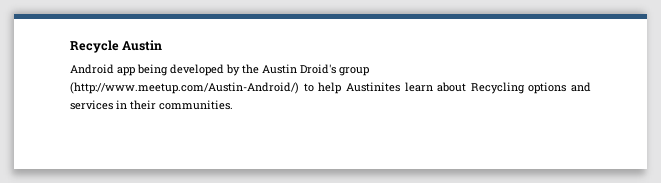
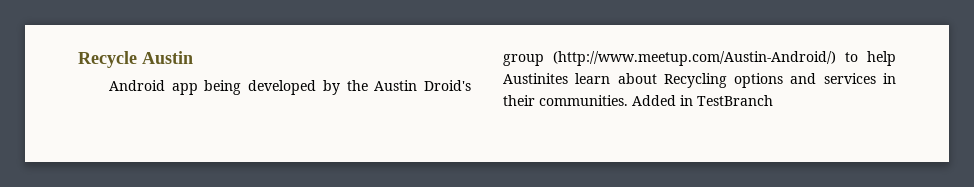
(233, 105) none -> [632,95,773,106] Added in TestBranch

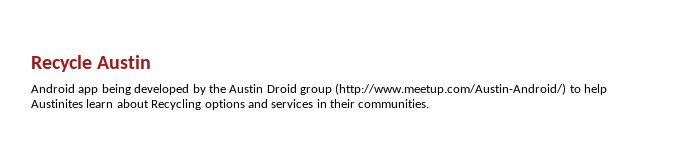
[424,80,472,91] Droid's -> [266,84,297,93] Droid
[632,95,773,106] Added in TestBranch -> (430, 103) none

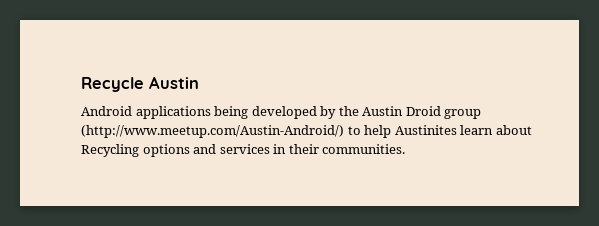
[78,87,99,95] app -> [135,106,211,119] applications

